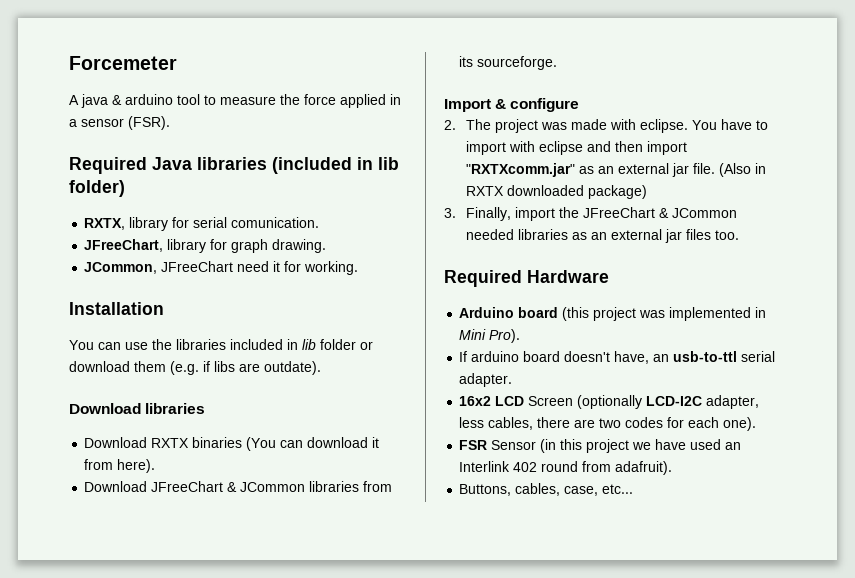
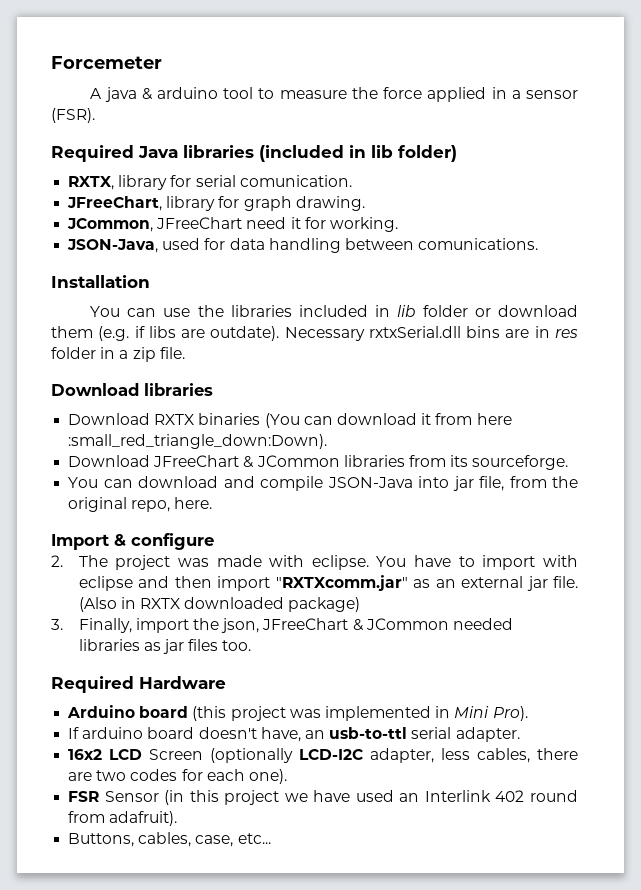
(359, 268) none -> [67,238,539,253] // JSON-Java, used for data handling between comunications.
(321, 368) none -> [284,326,578,341] [51,347,185,362] Necessary rxtxSerial.dll bins are in res folder in a zip file.
[117,459,156,473] here). -> [476,413,512,425] [68,434,328,449] here :small_red_triangle_down:Down).
(558, 63) none -> [68,476,578,491] [68,497,213,512] // You can download and compile JSON-Java into jar file, from the original repo, here.
(580, 212) none -> [221,618,260,633] json,
[591,229,663,240] an external -> (161, 646) none

